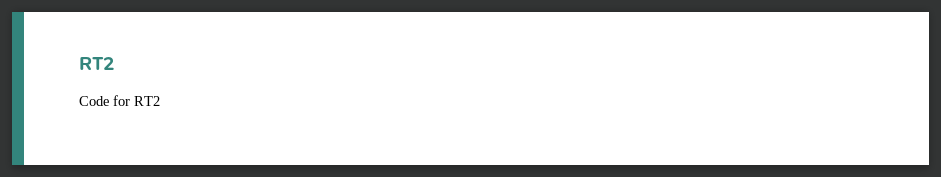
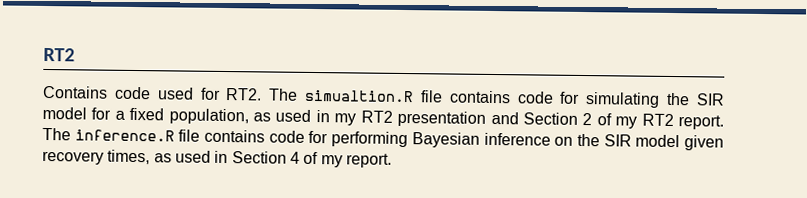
[79,95,160,106] Code for RT2 -> [42,85,725,108] [42,106,724,130] [42,127,725,151] [42,149,392,168] Contains code used for RT2. The simualtion.R file contains code for simulating the SIR model for a fixed population, as used in my RT2 presentation and Section 2 of my RT2 report. The inference.R file contains code for performing Bayesian inference on the SIR model given recovery times, as used in Section 4 of my report.

